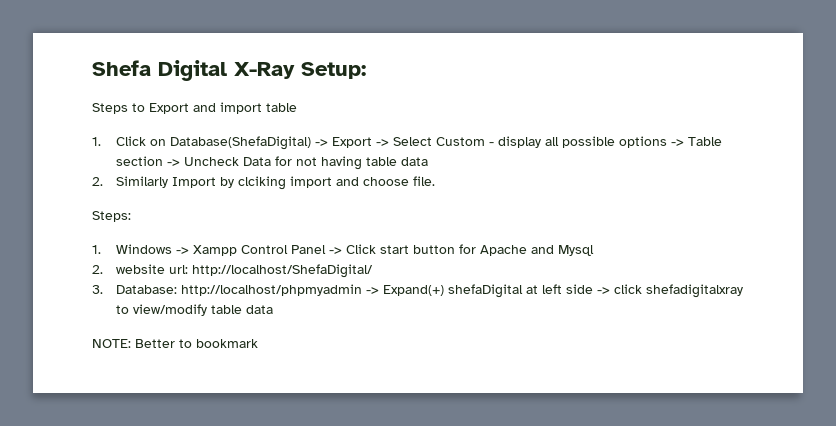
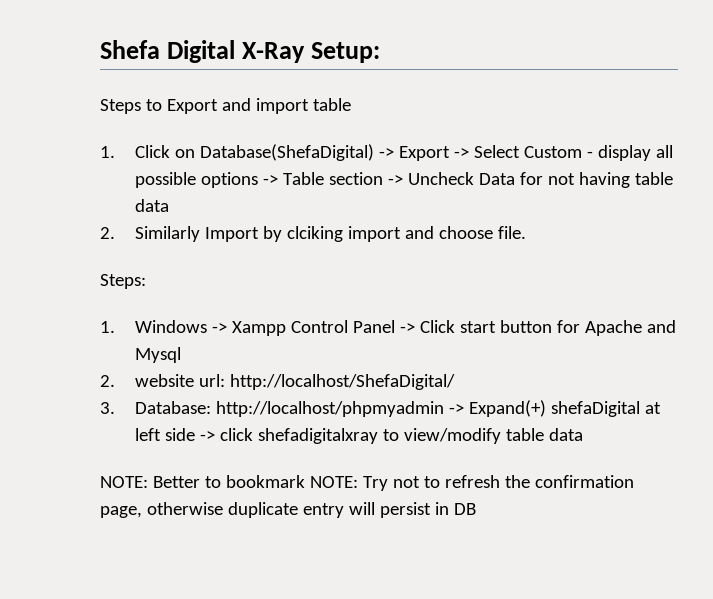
(258, 343) none -> [309,475,634,491] [100,502,476,518] NOTE: Try not to refresh the confirmation page, otherwise duplicate entry will persist in DB

